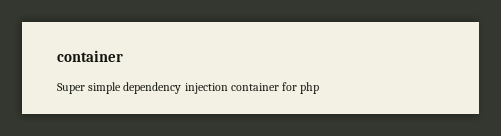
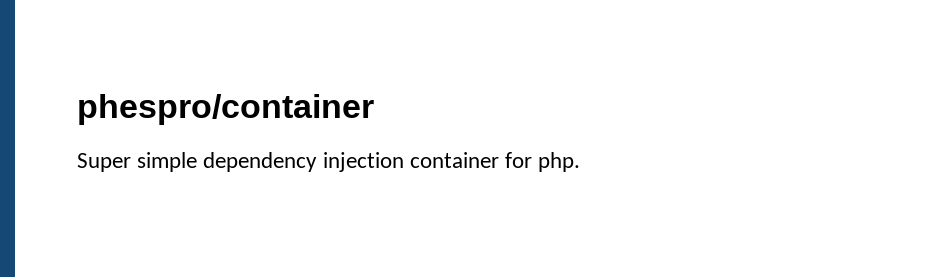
[57,50,123,62] container -> [77,94,374,125] phespro/container
[300,82,320,94] php -> [538,152,581,172] php.

